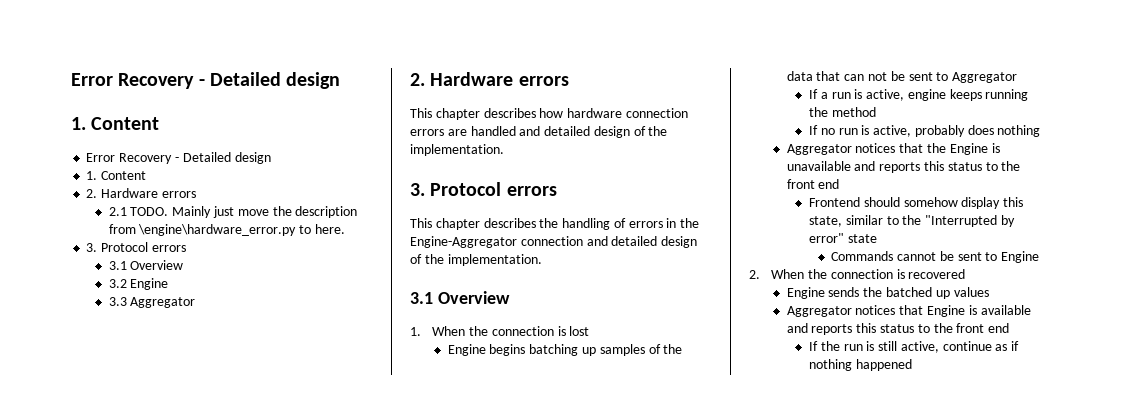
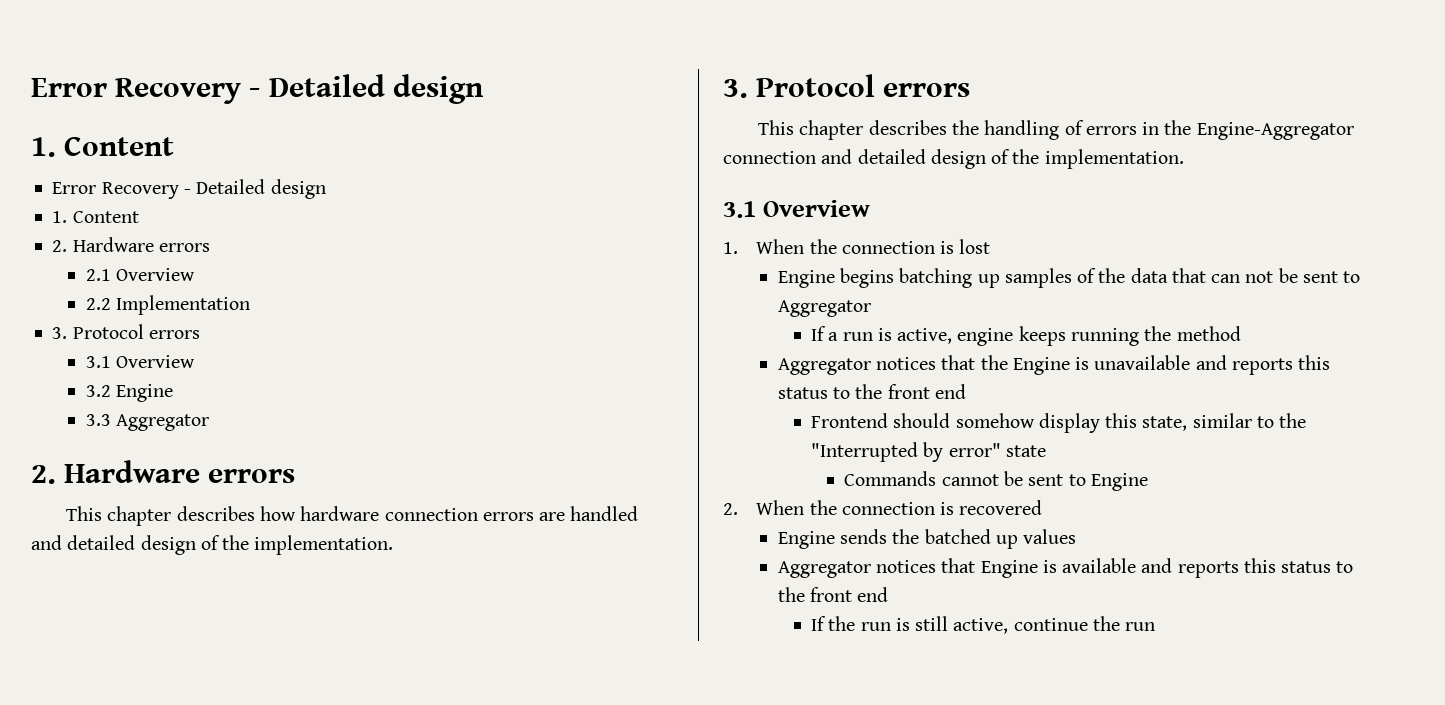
[130,206,358,218] [108,224,346,236] TODO. Mainly just move the description from \engine\hardware_error.py to here. -> [116,268,196,281] [85,295,251,315] Overview // 2.2 Implementation
[808,125,1041,137] // If no run is active, probably does nothing -> (1241, 333) none
[995,341,1020,351] [808,359,912,371] as if nothing happened -> [1092,616,1156,631] the run

